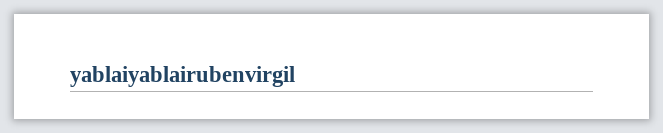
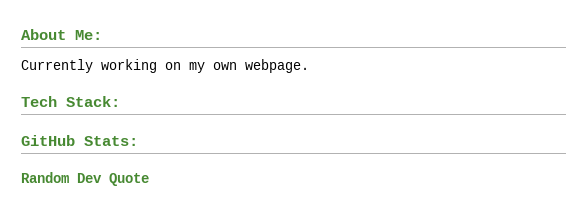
[70,66,295,87] yablaiyablairubenvirgil -> [21,29,102,40] [21,59,309,73] [21,96,120,107] [21,135,138,146] [21,172,149,186] About Me: // Currently working on my own webpage. // Tech Stack: // GitHub Stats: // Random Dev Quote

